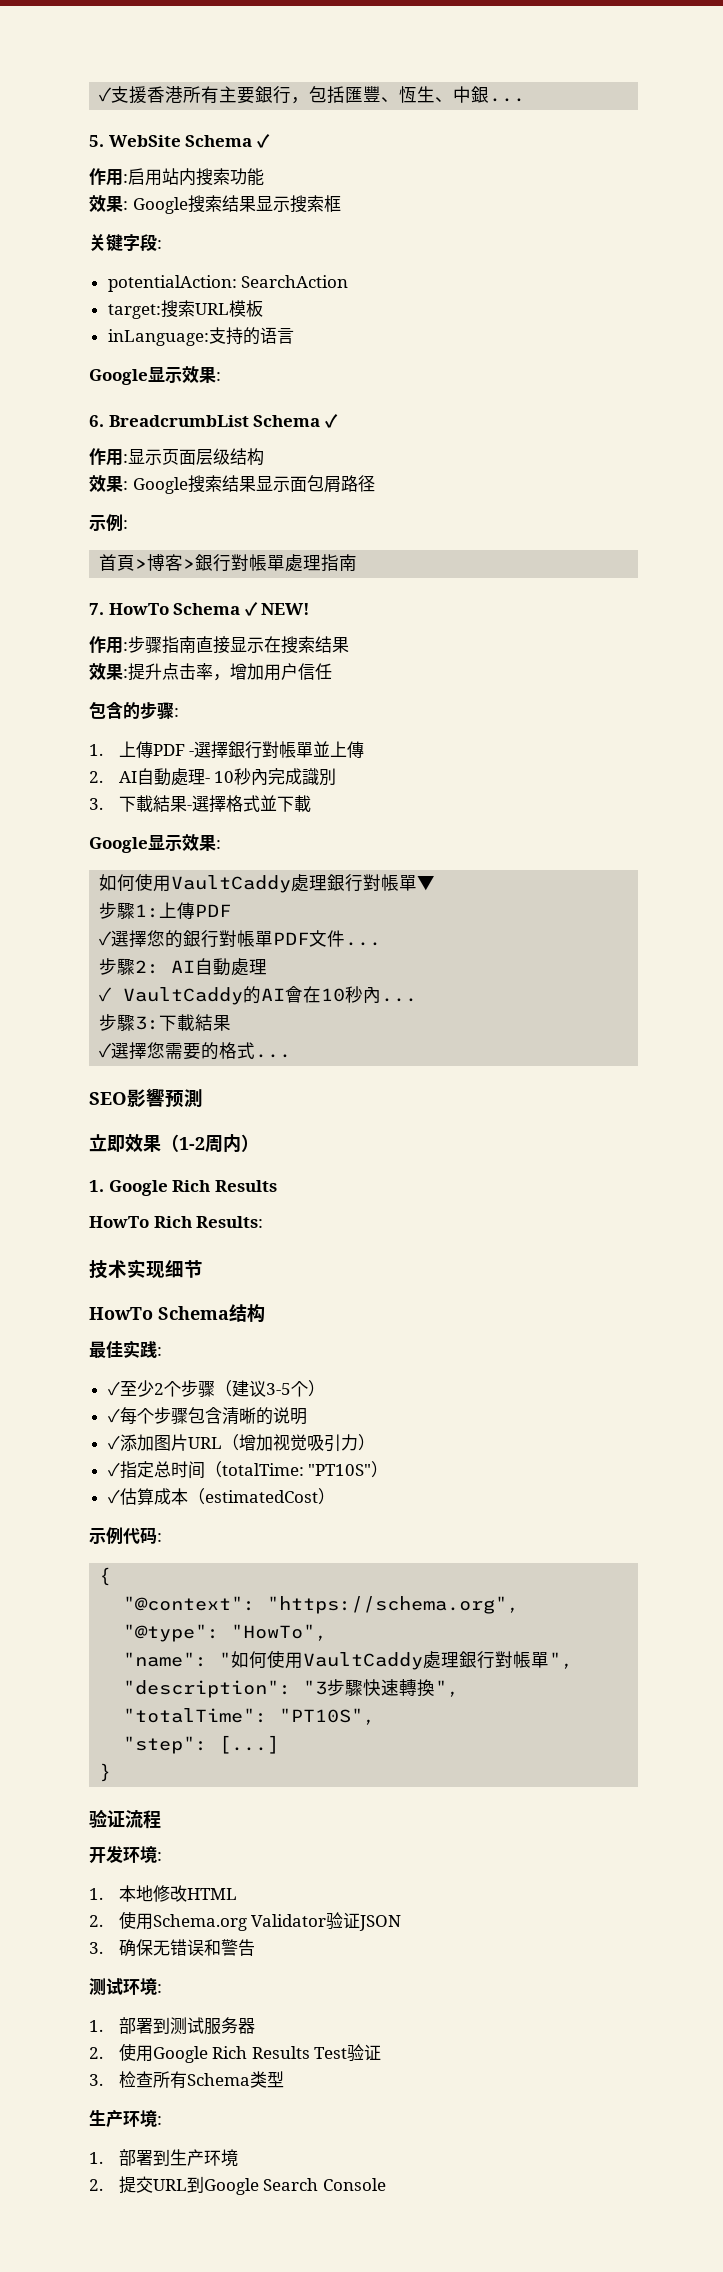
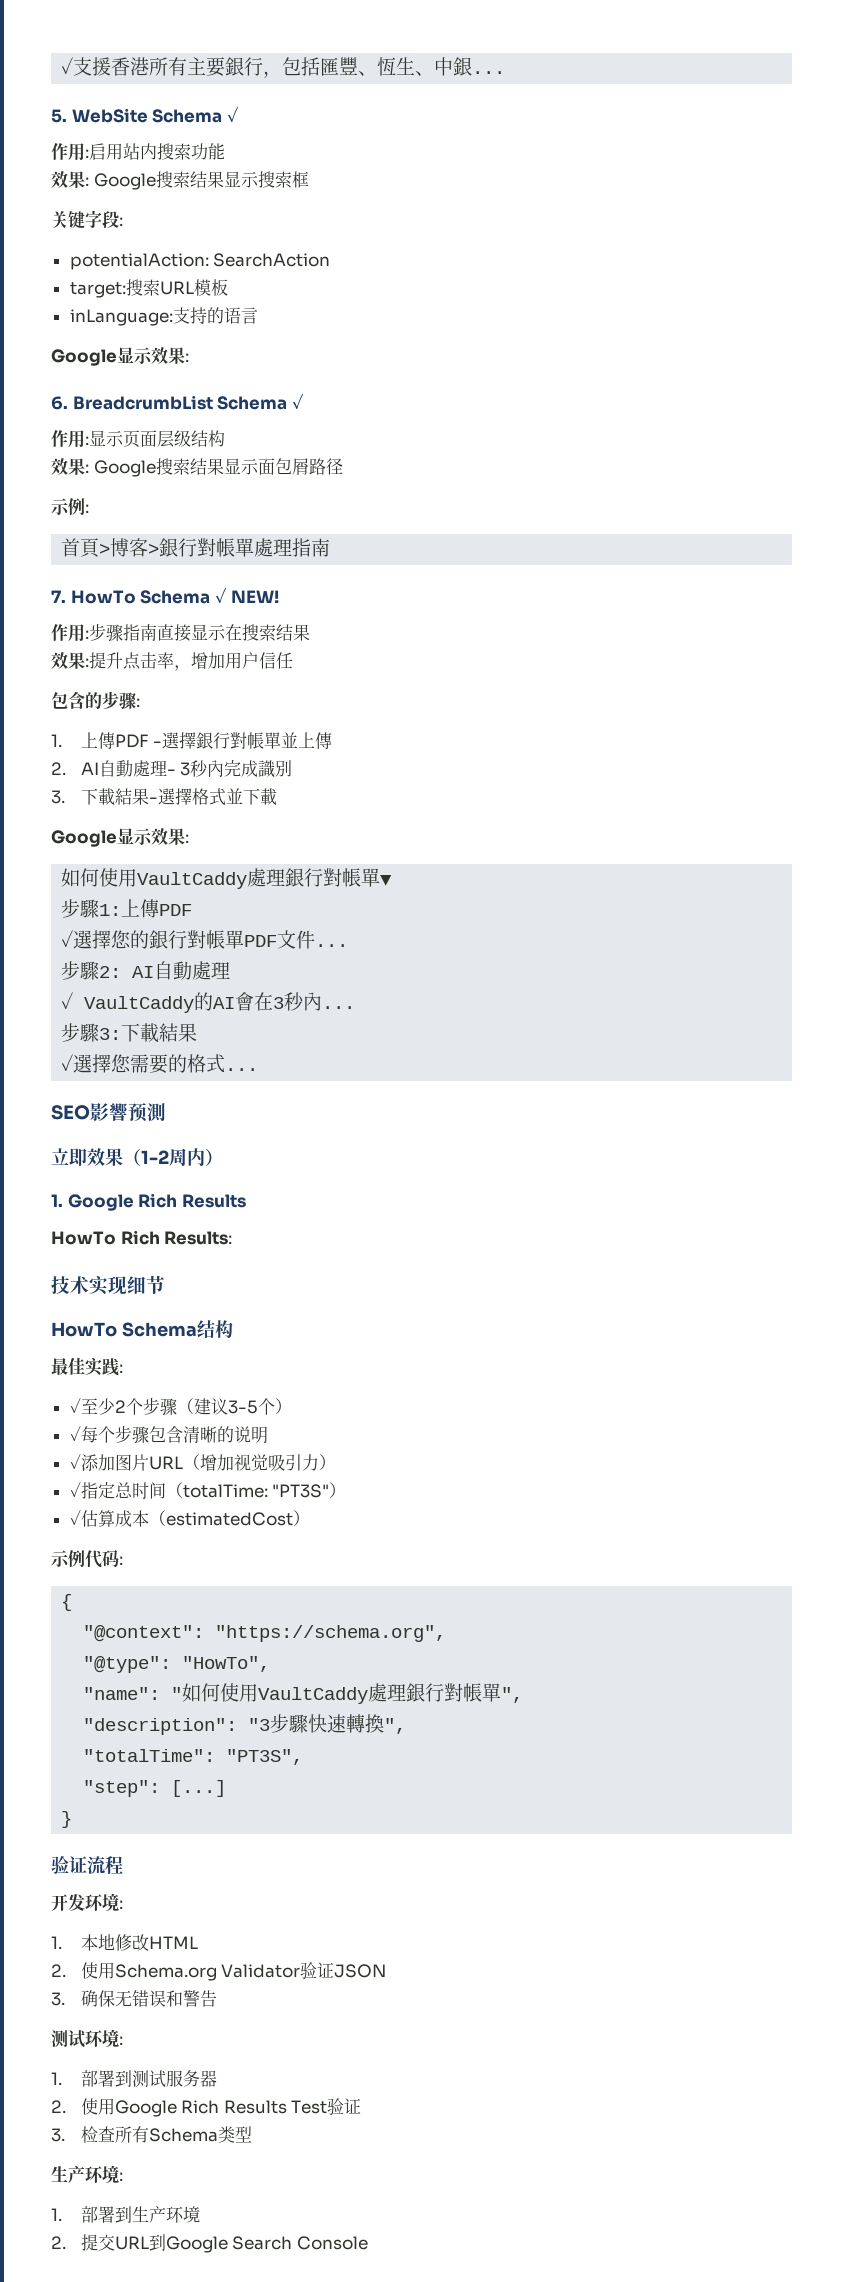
[214,771,235,783] 10 -> [180,762,191,776] 3
[321,988,346,1002] 10 -> [273,997,285,1009] 3
[308,1464,372,1476] "PT10S" -> [272,1484,330,1498] "PT3S"
[279,1708,376,1725] "PT10S", -> [226,1749,304,1765] "PT3S",

